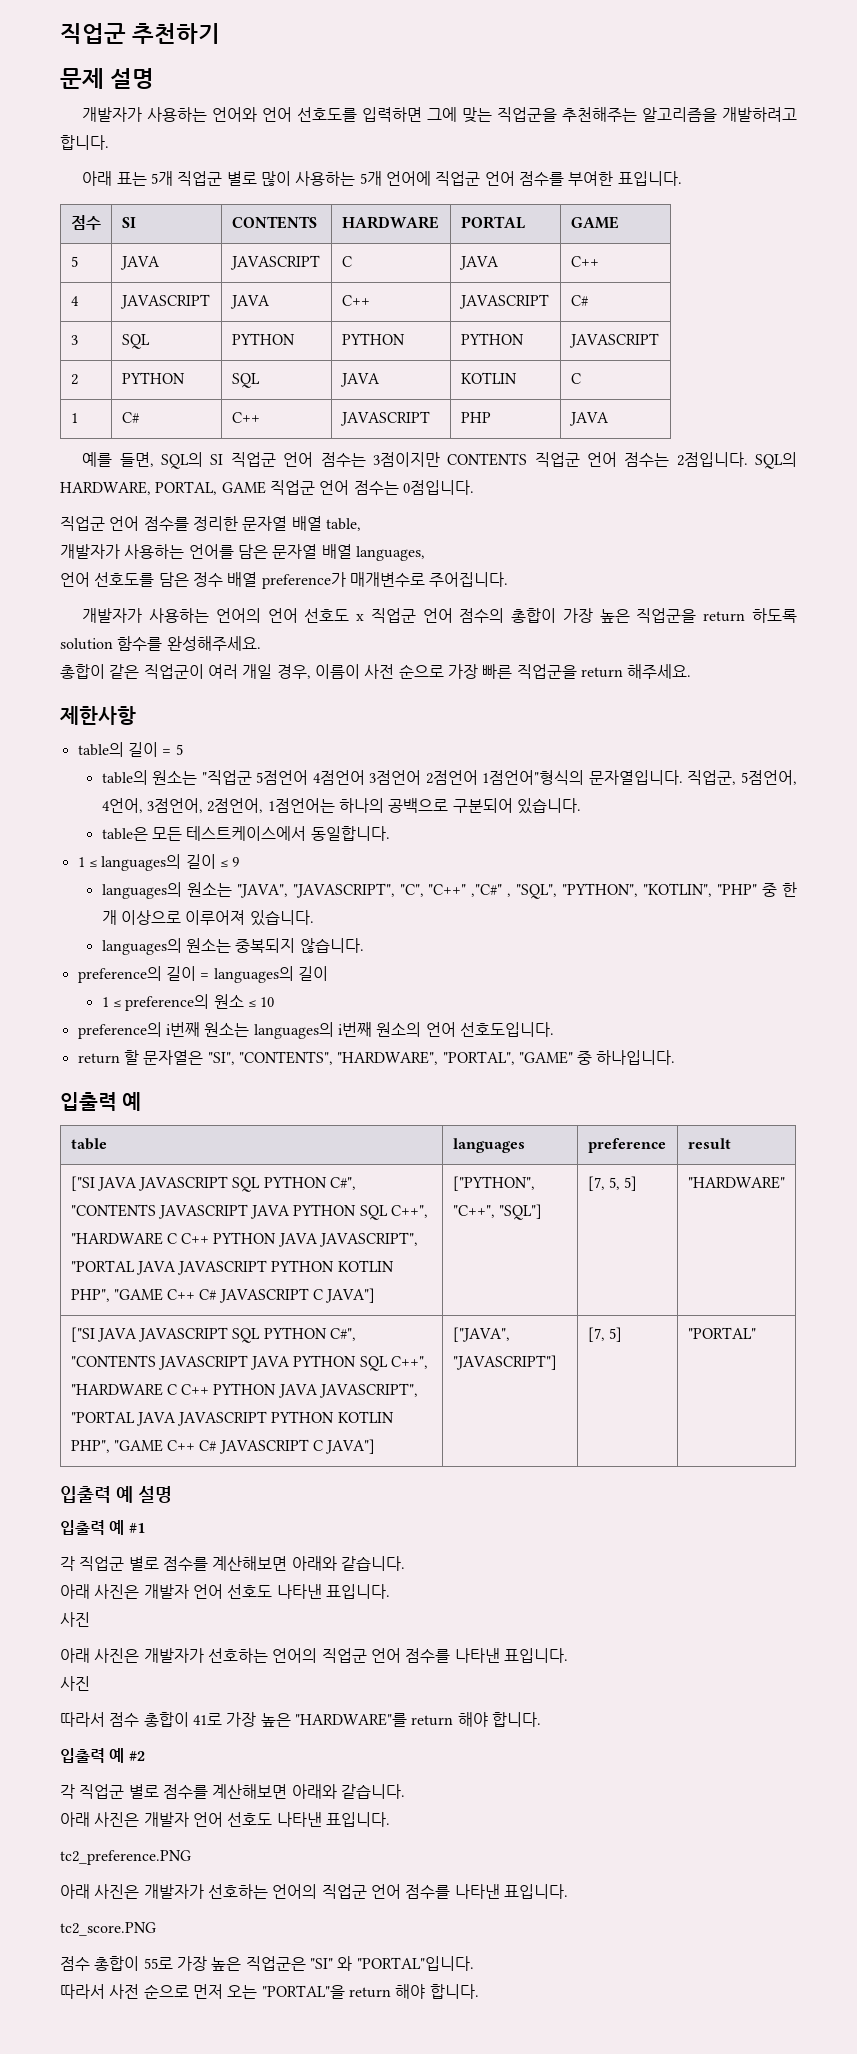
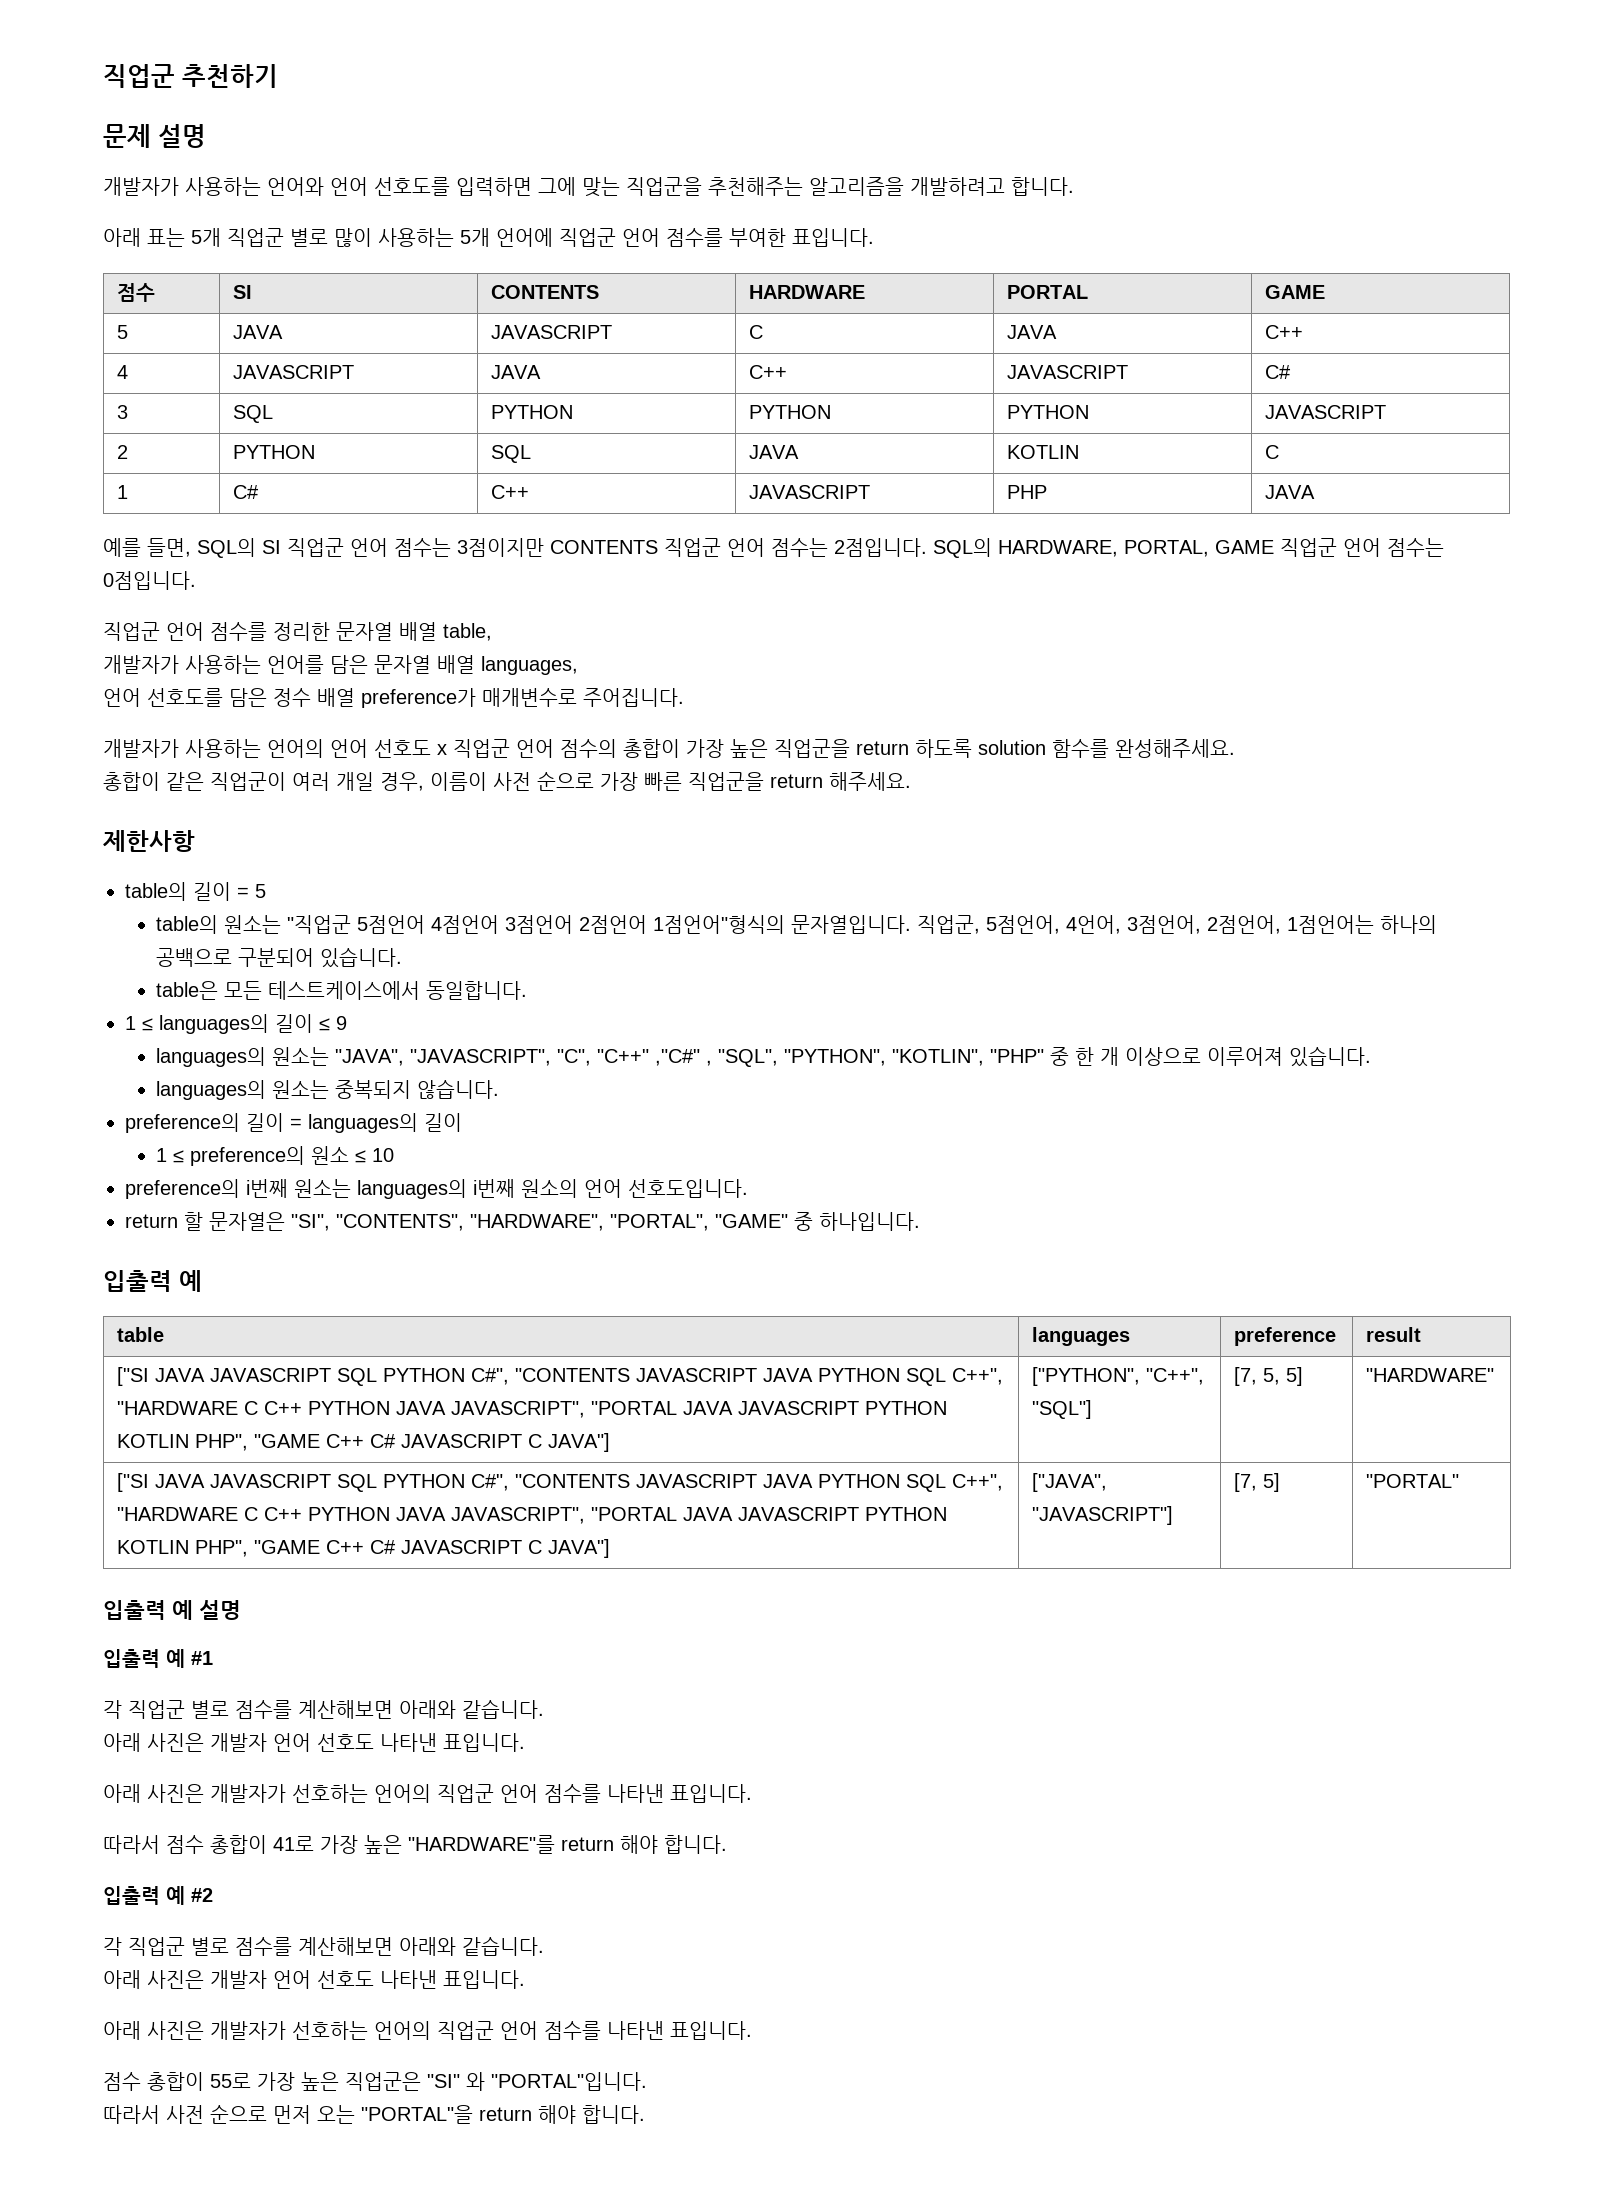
[60,1612,90,1627] // 사진 -> (525, 1742) none
[60,1676,90,1691] // 사진 -> (752, 1793) none
[60,1850,191,1865] // tc2_preference.PNG -> (525, 1979) none
[60,1922,156,1936] // tc2_score.PNG -> (752, 2030) none

